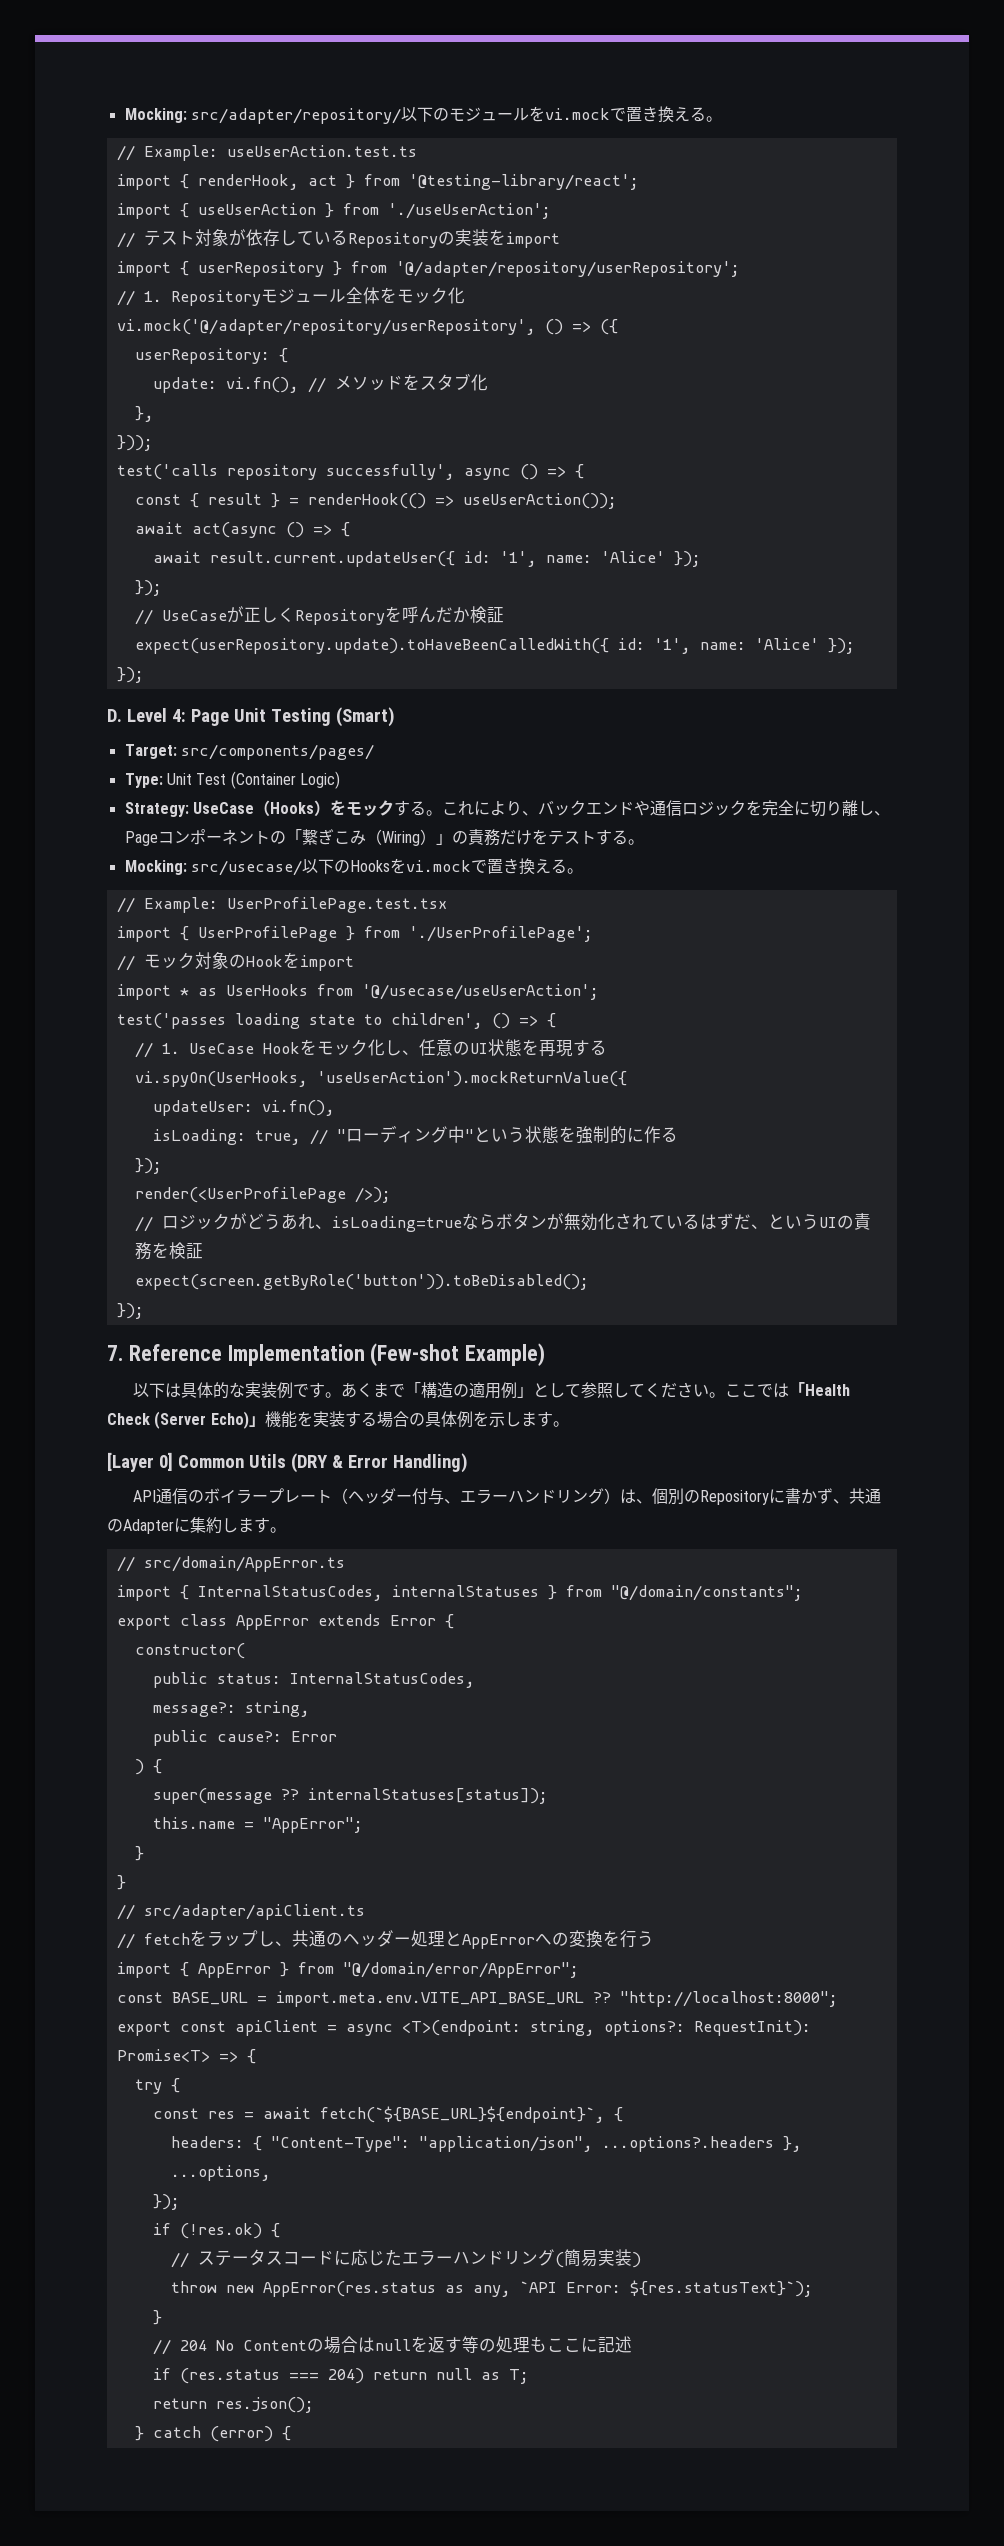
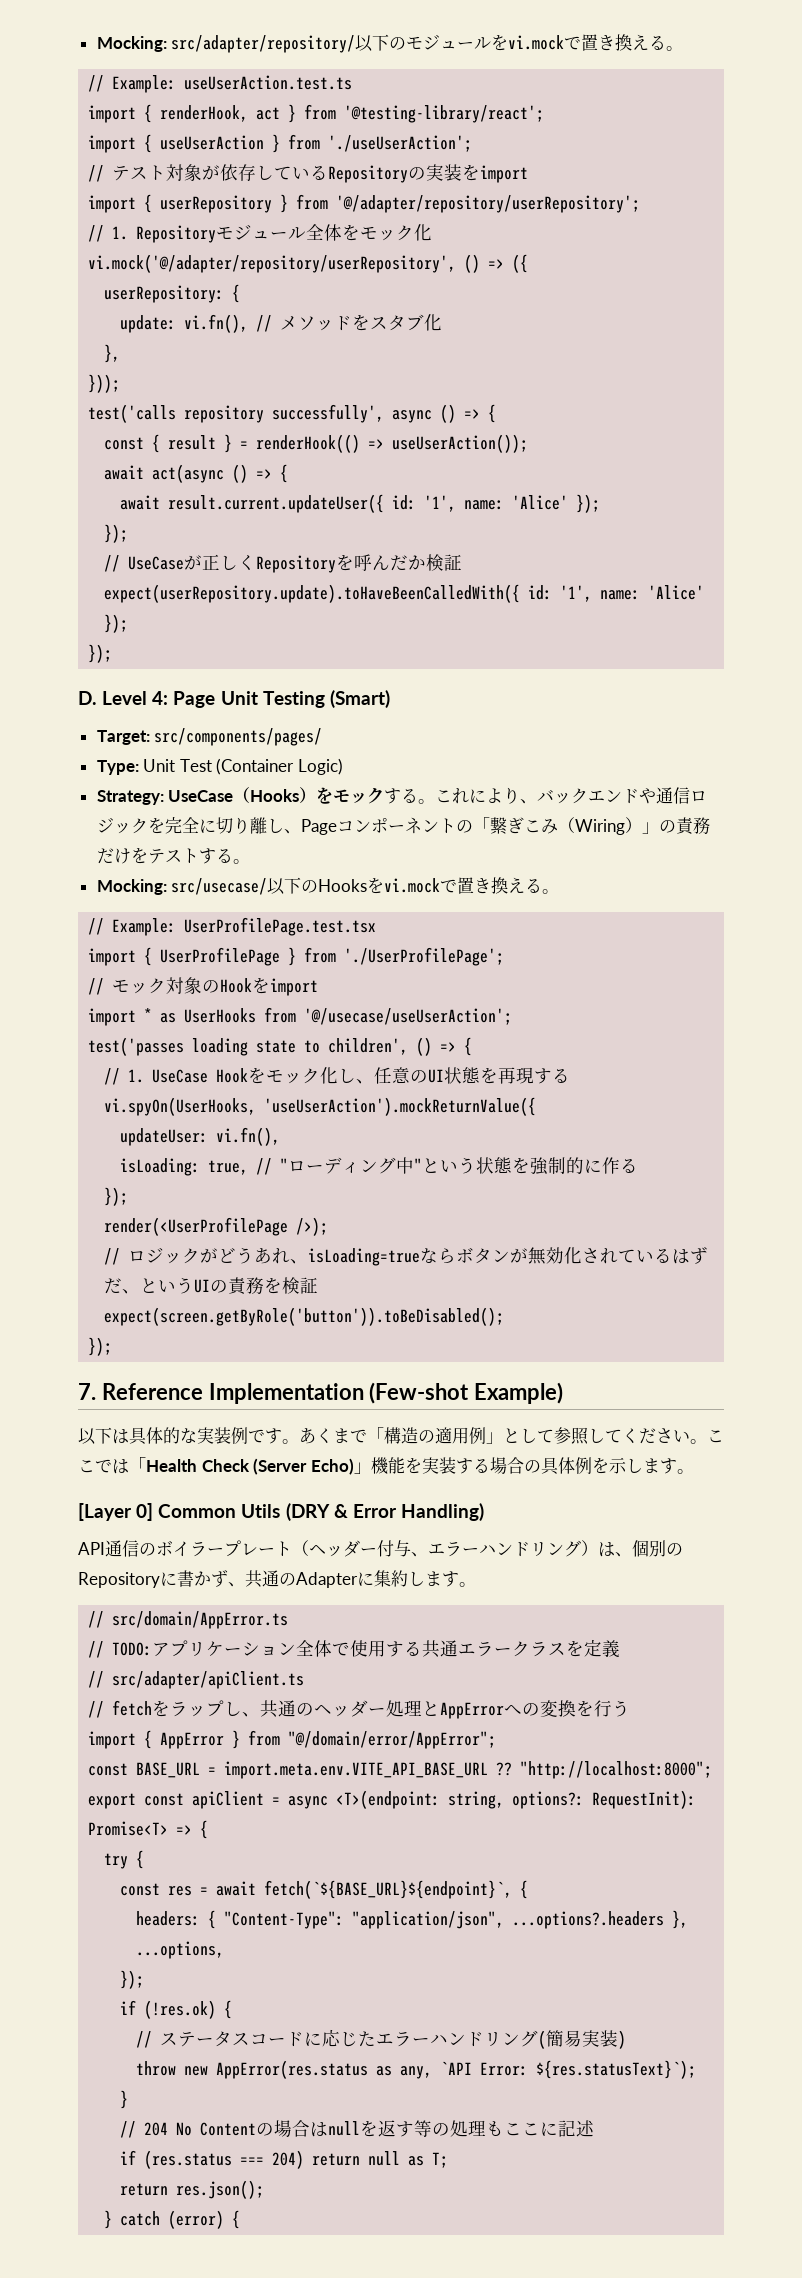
[116,1585,803,1601] [116,1614,454,1630] [134,1643,245,1659] [152,1672,475,1688] [152,1701,310,1717] [152,1730,337,1746] [134,1759,162,1775] [152,1788,548,1804] [152,1817,363,1833] [134,1846,144,1861] [116,1875,126,1890] import { InternalStatusCodes, internalStatuses } from "@/domain/constants"; // export class AppError extends Error { // constructor( // public status: InternalStatusCodes, // message?: string, // public cause?: Error // ) { // super(message ?? internalStatuses[status]); // this.name = "AppError"; // } // } -> [88,1639,621,1658] // TODO:アプリケーション全体で使用する共通エラークラスを定義

